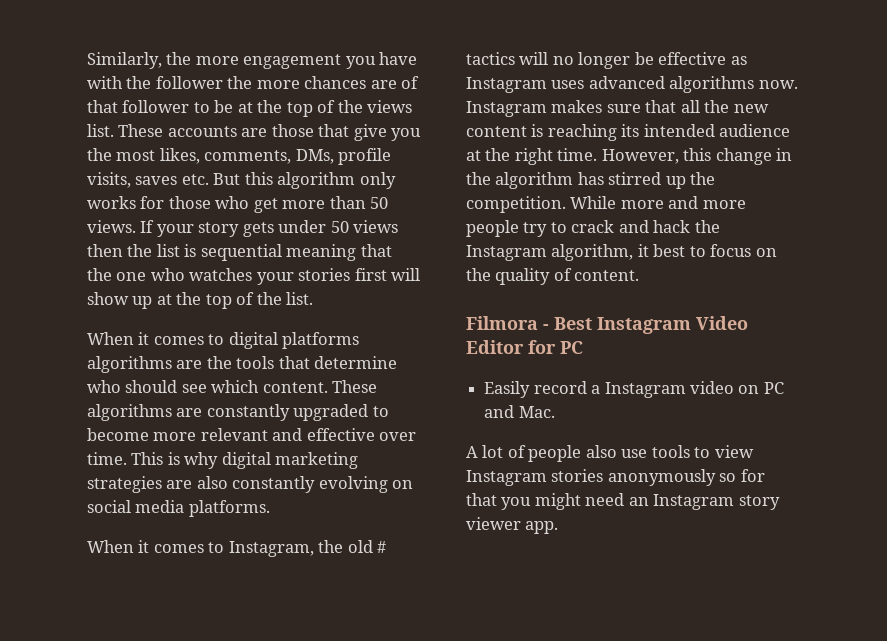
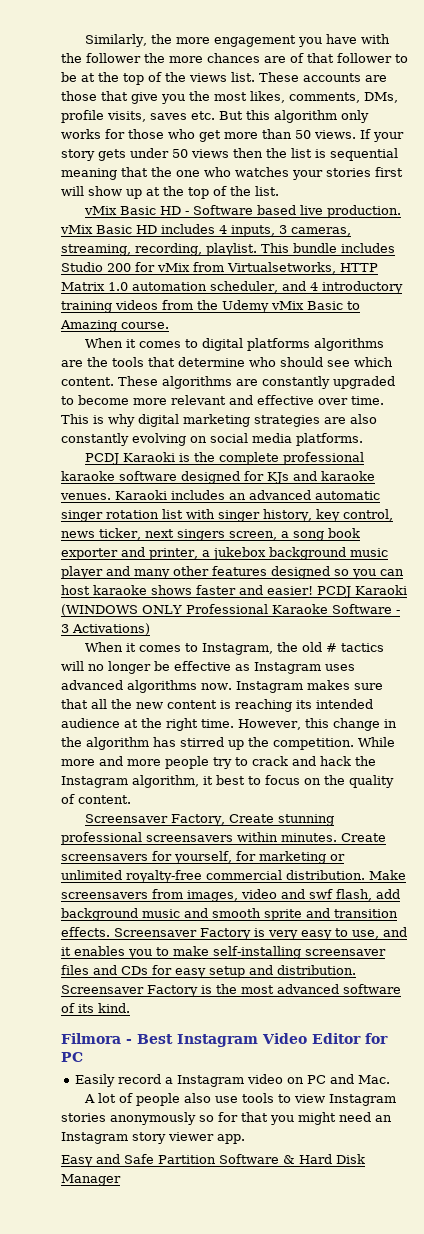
(314, 298) none -> [83,205,401,218] [60,224,351,237] [61,243,395,256] [61,262,378,274] [61,281,403,294] [61,300,360,313] [60,320,169,332] // vMix Basic HD - Software based live production. vMix Basic HD includes 4 inputs, 3 cameras, streaming, recording, playlist. This bundle includes Studio 200 for vMix from Virtualsetworks, HTTP Matrix 1.0 automation scheduler, and 4 introductory training videos from the Udemy vMix Basic to Amazing course.
(270, 508) none -> [84,452,364,465] [61,471,375,484] [60,490,380,500] [61,509,393,522] [61,528,360,541] [61,547,388,560] [61,566,404,579] [61,585,407,598] [61,604,400,616] [61,623,150,635] // PCDJ Karaoki is the complete professional karaoke software designed for KJs and karaoke venues. Karaoki includes an advanced automatic singer rotation list with singer history, key control, news ticker, next singers screen, a song book exporter and printer, a jukebox background music player and many other features designed so you can host karaoke shows faster and easier! PCDJ Karaoki (WINDOWS ONLY Professional Karaoke Software - 3 Activations)
(640, 275) none -> [84,814,334,826] [61,832,386,845] [61,851,345,864] [61,870,406,883] [61,889,400,902] [61,908,398,921] [61,927,407,940] [61,946,386,959] [61,965,356,978] [61,984,401,997] [61,1003,130,1013] // Screensaver Factory, Create stunning professional screensavers within minutes. Create screensavers for yourself, for marketing or unlimited royalty-free commercial distribution. Make screensavers from images, video and swf flash, add background music and smooth sprite and transition effects. Screensaver Factory is very easy to use, and it enables you to make self-installing screensaver files and CDs for easy setup and distribution. Screensaver Factory is the most advanced software of its kind.
(559, 527) none -> [61,1154,365,1167] [61,1174,121,1186] // Easy and Safe Partition Software & Hard Disk Manager

